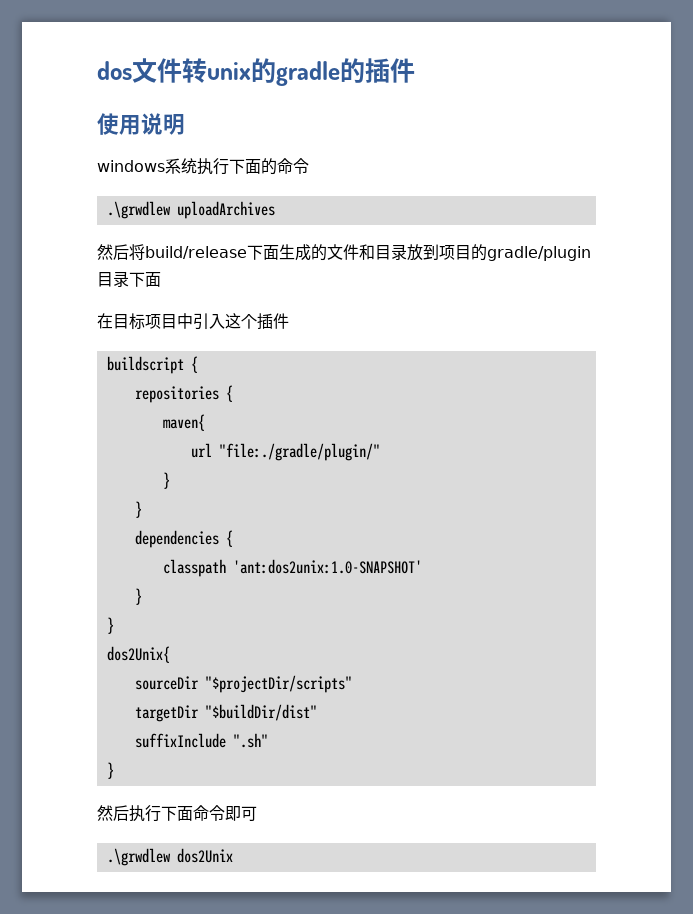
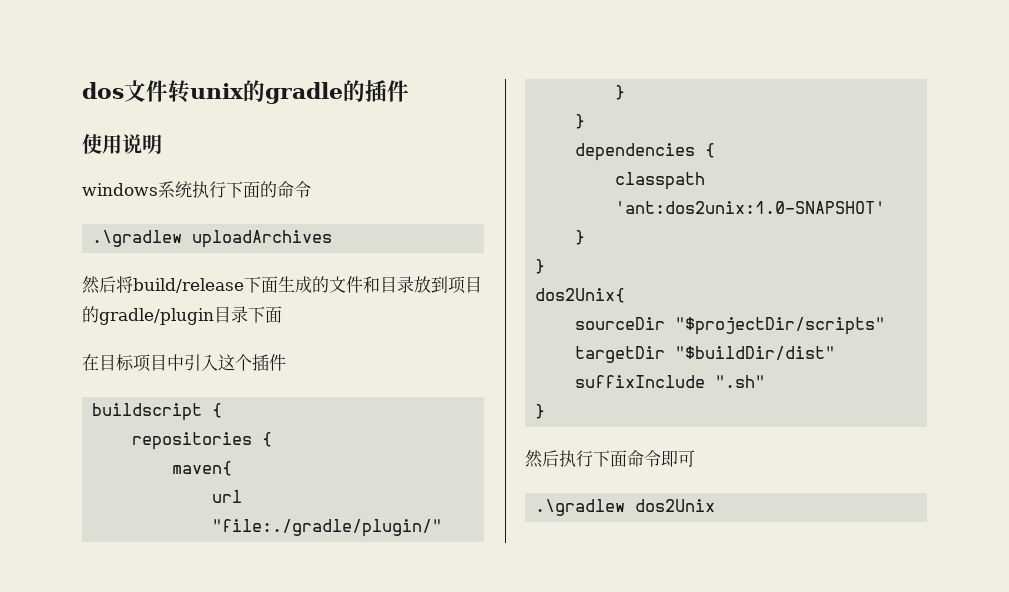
[106,201,171,219] .\grwdlew -> [92,230,183,247] .\gradlew
[106,848,171,866] .\grwdlew -> [535,499,626,516] .\gradlew

